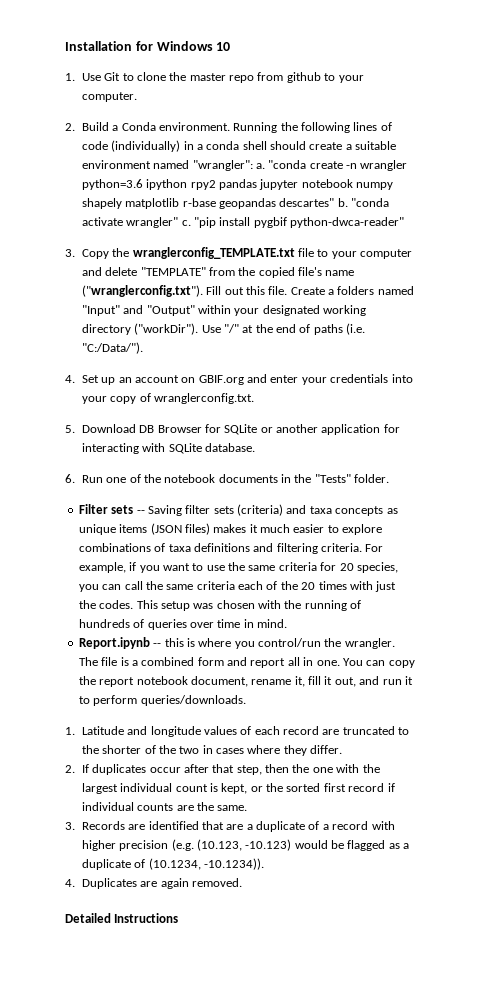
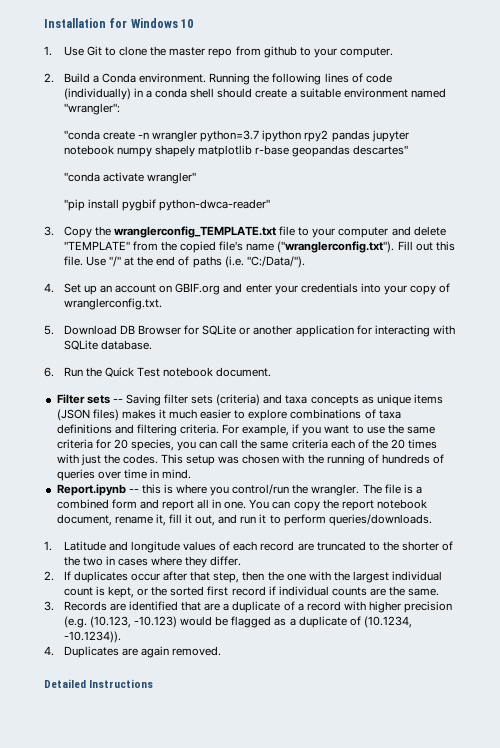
[255,163,265,169] a. -> (120, 109) //
[81,179,143,190] python=3.6 -> [200,130,260,142] python=3.7
[337,198,348,207] b. -> (409, 150) //
[181,220,191,226] c. -> (197, 178) //
[290,286,414,295] [81,305,367,316] [81,323,199,335] Create a folders named "Input" and "Output" within your designated working directory ("workDir"). -> (83, 261) none
[106,474,390,483] one of the notebook documents in the "Tests" folder. -> [85,367,272,377] the Quick Test notebook document.

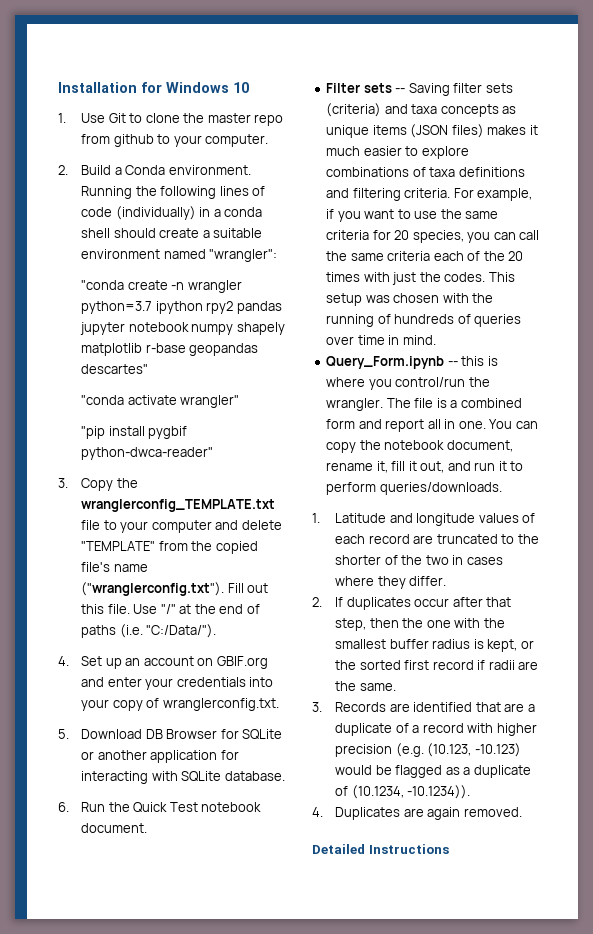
[56,484,126,496] Report.ipynb -> [326,356,445,369] Query_Form.ipynb
[341,500,374,511] report -> (381, 445) none
[352,571,443,583] [63,587,93,596] largest individual count -> [335,639,471,649] smallest buffer radius
[278,586,367,596] individual counts -> [488,660,515,670] radii

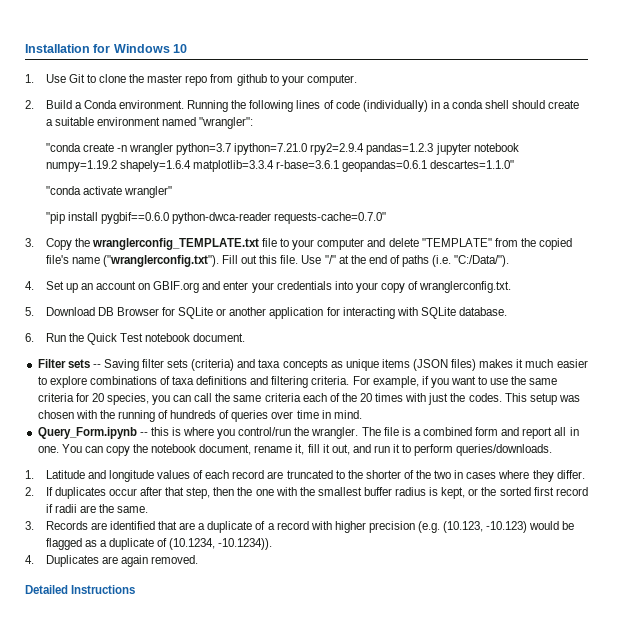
[155,301,282,314] [80,322,285,335] [81,343,259,356] [81,364,149,374] ipython rpy2 pandas jupyter notebook numpy shapely matplotlib r-base geopandas descartes" -> [234,143,519,155] [45,160,515,172] ipython=7.21.0 rpy2=2.9.4 pandas=1.2.3 jupyter notebook numpy=1.19.2 shapely=1.6.4 matplotlib=3.3.4 r-base=3.6.1 geopandas=0.6.1 descartes=1.1.0"
[148,426,188,439] [81,447,214,460] pygbif python-dwca-reader" -> [100,212,387,224] pygbif==0.6.0 python-dwca-reader requests-cache=0.7.0"

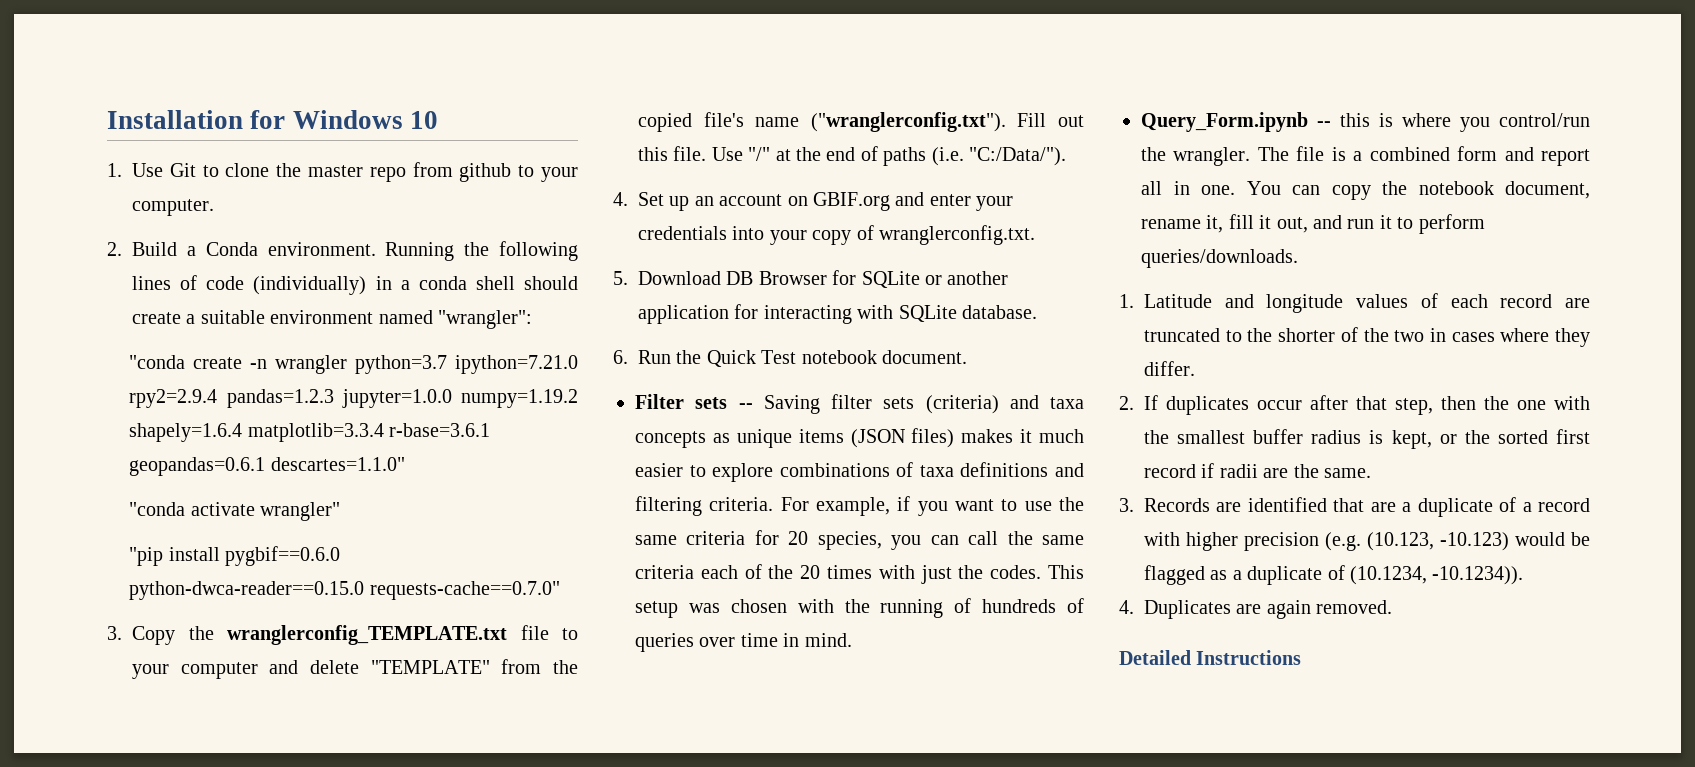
[435,143,519,155] jupyter notebook -> [341,389,452,408] jupyter=1.0.0
[171,212,387,224] python-dwca-reader requests-cache=0.7.0" -> [129,581,560,600] python-dwca-reader==0.15.0 requests-cache==0.7.0"

